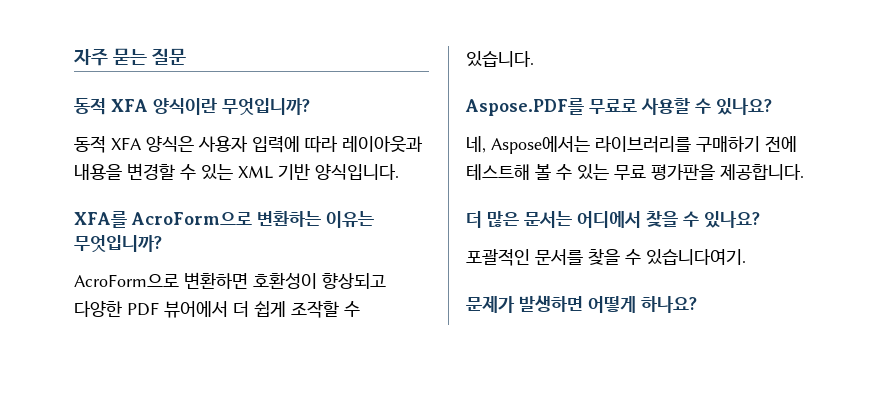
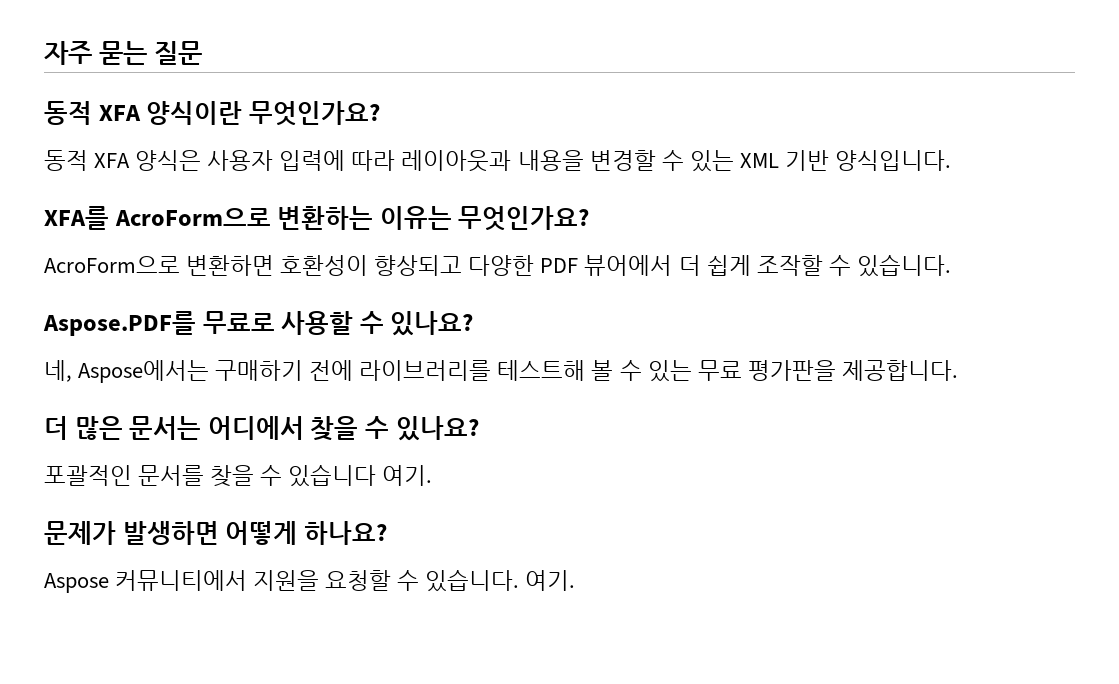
[221,98,310,115] 무엇입니까? -> [248,101,380,126] 무엇인가요?
[74,235,162,252] 무엇입니까? -> [458,206,590,231] 무엇인가요?
[595,136,691,153] 라이브러리를 -> (210, 371) none
(797, 144) none -> [359,360,492,381] 라이브러리를
[646,249,746,265] 있습니다여기. -> [288,464,433,487] 있습니다 여기.
(697, 304) none -> [44,569,576,593] // Aspose 커뮤니티에서 지원을 요청할 수 있습니다. 여기.

